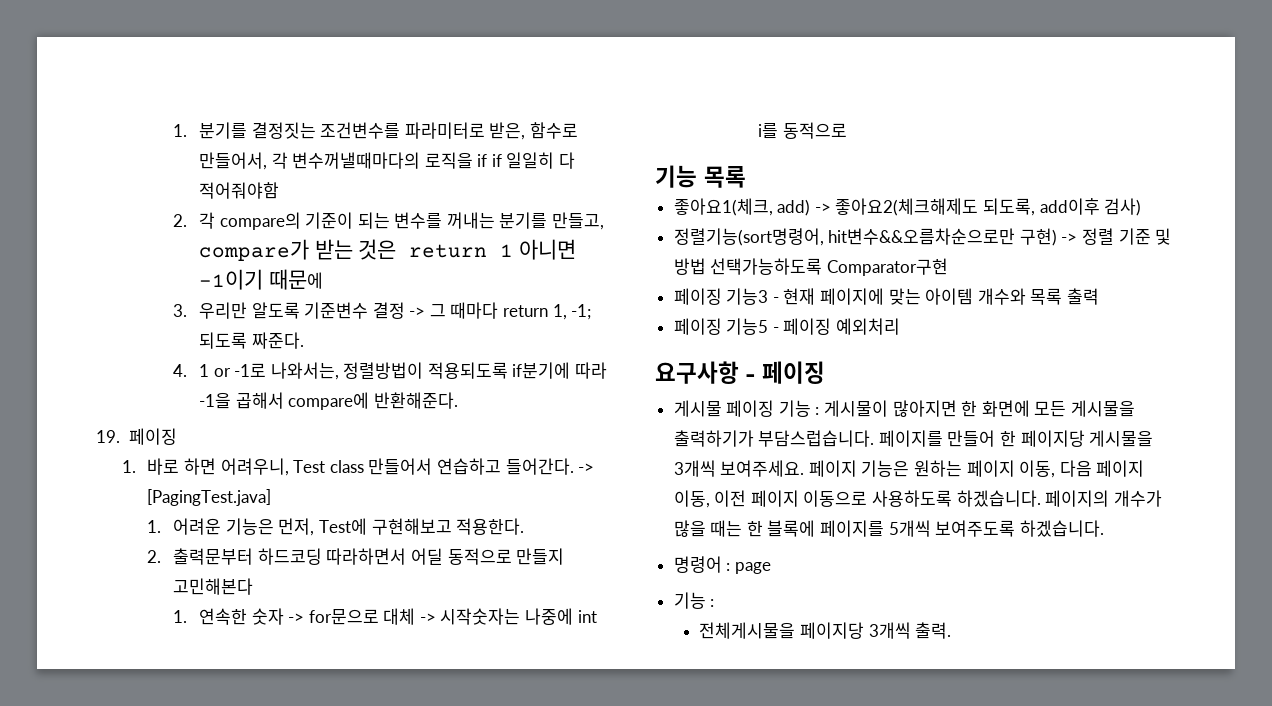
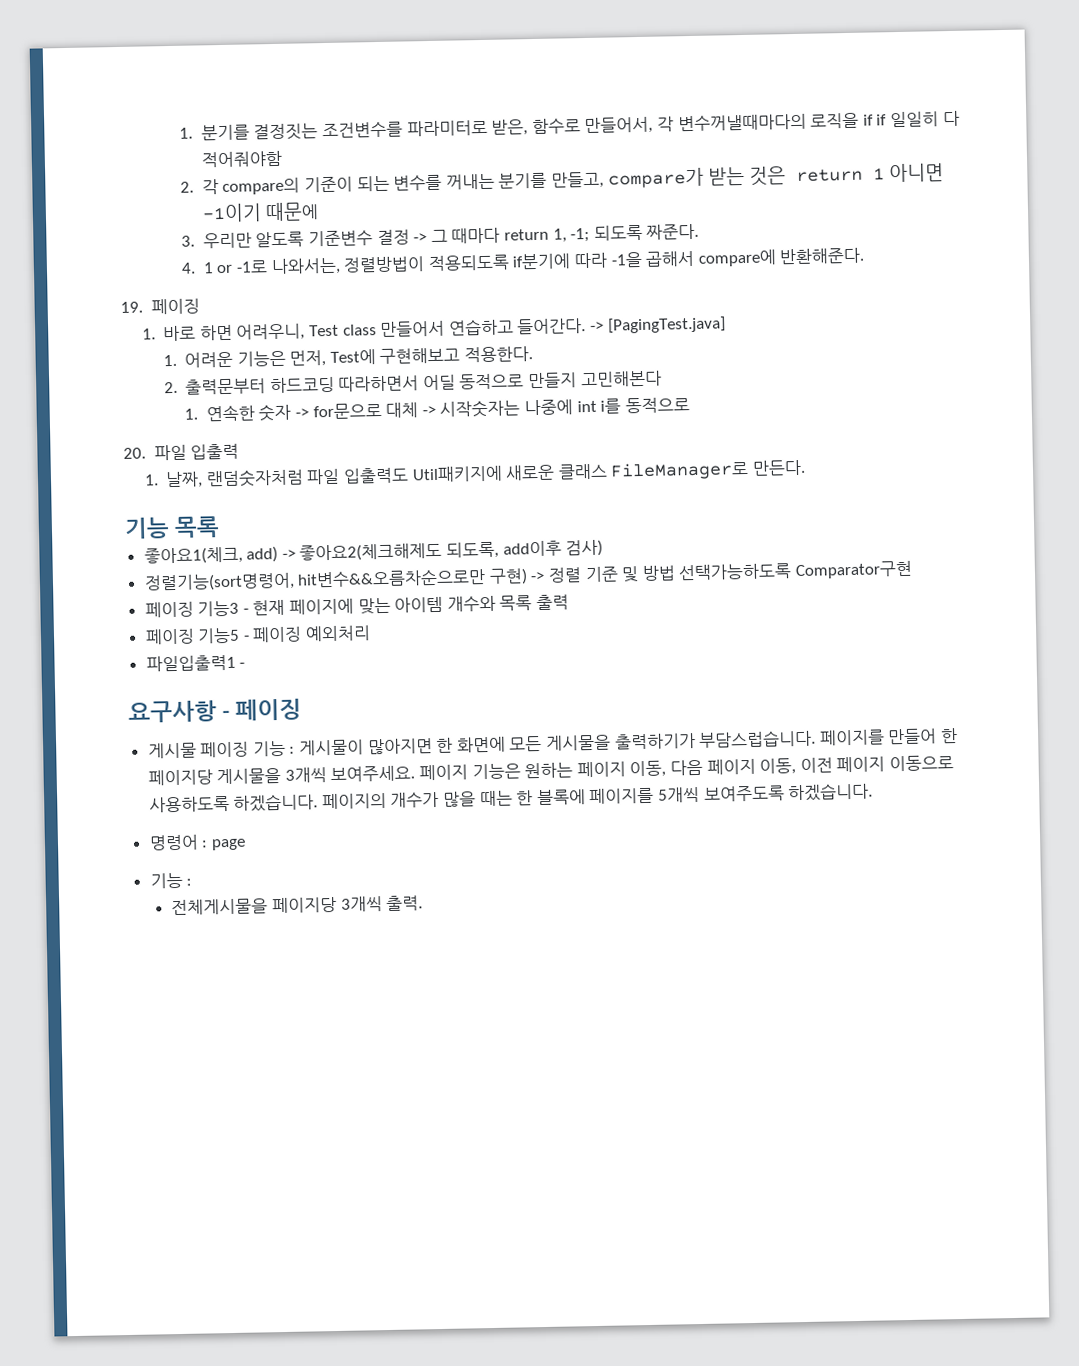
(847, 130) none -> [123,443,240,461] [143,459,807,489] // 20. 파일 입출력 // 1. 날짜, 랜덤숫자처럼 파일 입출력도 Util패키지에 새로운 클래스 FileManager로 만든다.
(901, 326) none -> [145,654,246,672] // 파일입출력1 -

